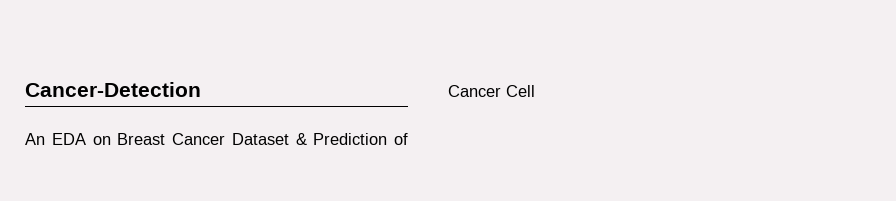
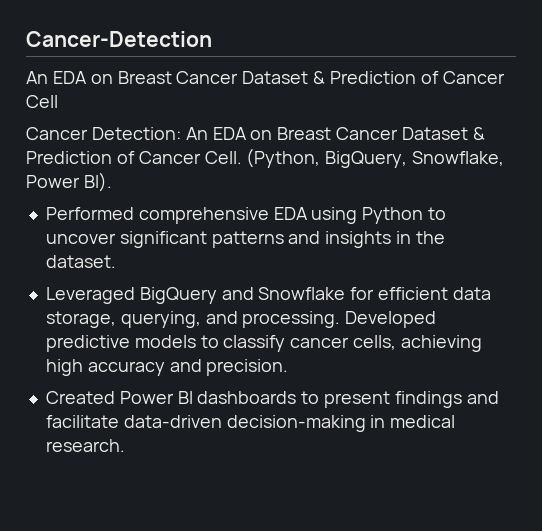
(535, 91) none -> [26,127,485,140] [26,148,505,168] [26,172,112,192] [45,207,447,224] [45,231,445,248] [45,255,116,268] [45,287,491,304] [45,311,437,328] [45,335,482,352] [45,359,289,376] [45,391,499,408] [45,415,456,432] [45,439,125,452] // Cancer Detection: An EDA on Breast Cancer Dataset & Prediction of Cancer Cell. (Python, BigQuery, Snowflake, Power BI). // Performed comprehensive EDA using Python to uncover significant patterns and insights in the dataset. // Leveraged BigQuery and Snowflake for efficient data storage, querying, and processing. Developed predictive models to classify cancer cells, achieving high accuracy and precision. // Created Power BI dashboards to present findings and facilitate data-driven decision-making in medical research.

